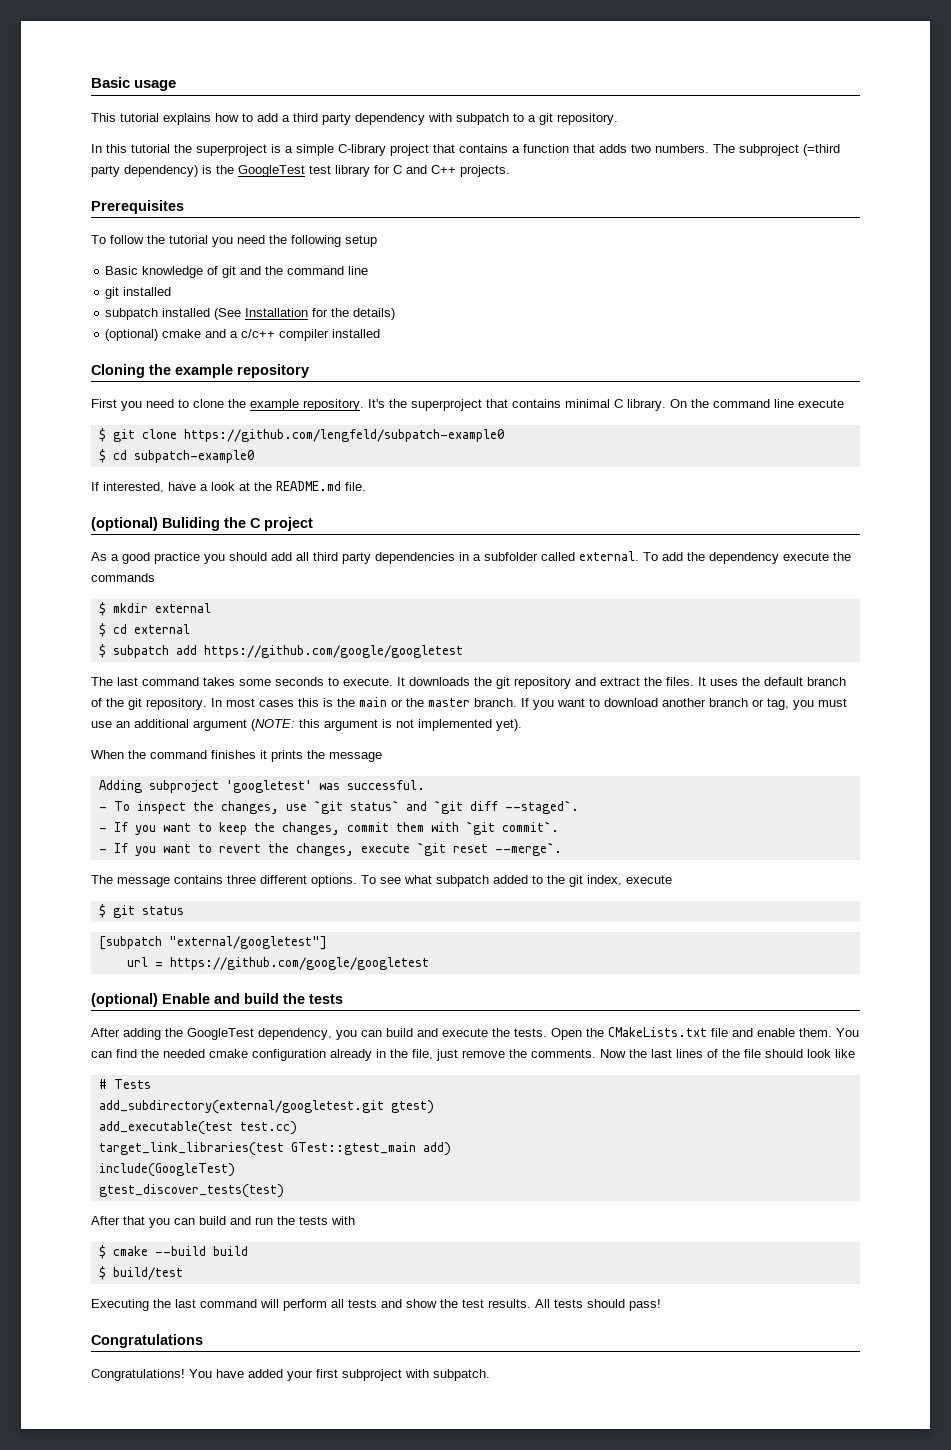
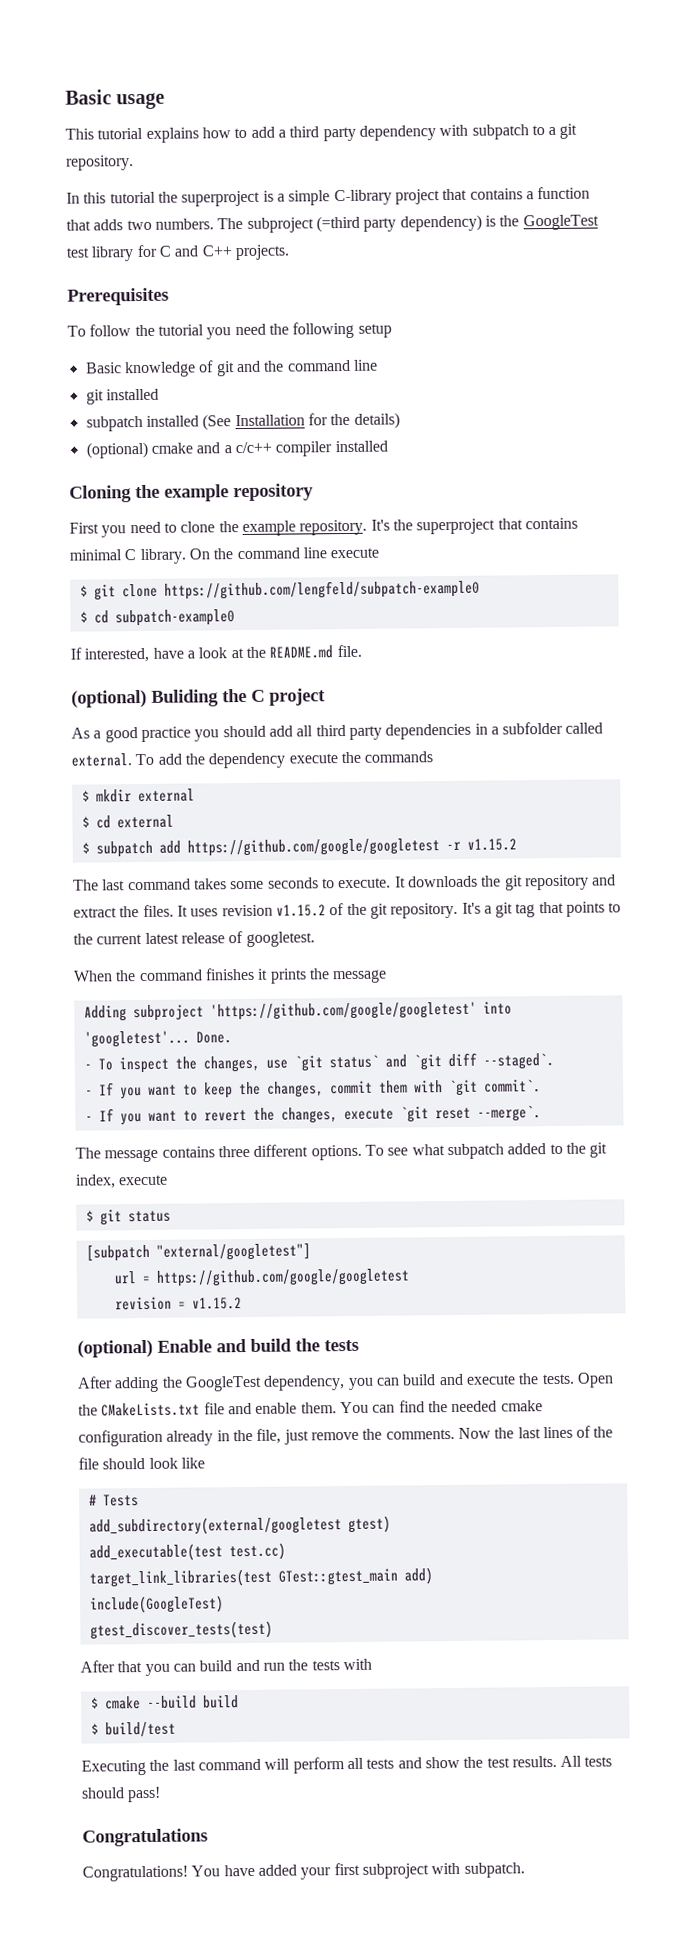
(463, 651) none -> [445,838,517,851] -r v1.15.2
[742,677,846,686] the default branch -> [221,904,326,917] revision v1.15.2
[211,697,847,710] [91,719,522,731] In most cases this is the main or the master branch. If you want to download another branch or tag, you must use an additional argument (NOTE: this argument is not implemented yet). -> [461,901,622,918] [73,931,315,947] It's a git tag that points to the current latest release of googletest.
[225,780,425,793] 'googletest' was successful. -> [209,1001,512,1021] [83,1030,232,1048] 'https://github.com/google/googletest' into 'googletest'... Done.
(429, 963) none -> [114,1296,242,1311] // revision = v1.15.2
[98,1100,384,1114] add_subdirectory(external/googletest.git -> [88,1516,342,1536] add_subdirectory(external/googletest

